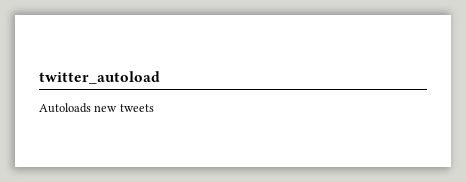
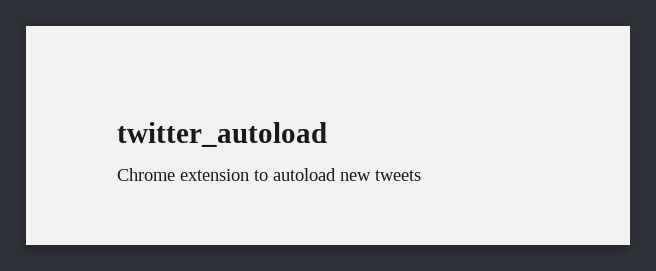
[39,103,91,113] Autoloads -> [117,168,336,181] Chrome extension to autoload

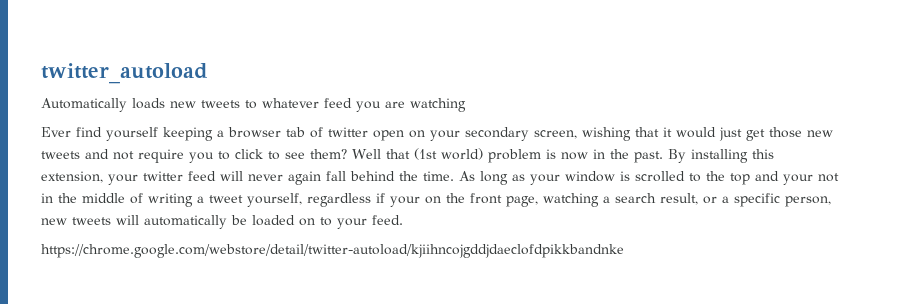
[117,168,421,181] Chrome extension to autoload new tweets -> [41,98,466,112] [41,127,833,141] [41,148,774,163] [41,171,839,185] [41,193,831,207] [41,215,403,229] [41,244,624,258] Automatically loads new tweets to whatever feed you are watching // Ever find yourself keeping a browser tab of twitter open on your secondary screen, wishing that it would just get those new tweets and not require you to click to see them? Well that (1st world) problem is now in the past. By installing this extension, your twitter feed will never again fall behind the time. As long as your window is scrolled to the top and your not in the middle of writing a tweet yourself, regardless if your on the front page, watching a search result, or a specific person, new tweets will automatically be loaded on to your feed. // https://chrome.google.com/webstore/detail/twitter-autoload/kjiihncojgddjdaeclofdpikkbandnke

